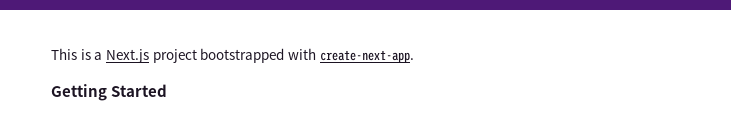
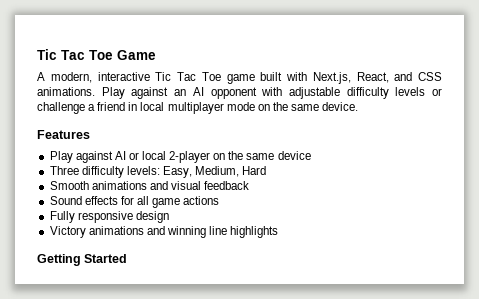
[51,48,414,63] This is a Next.js project bootstrapped with create-next-app. -> [37,49,156,60] [37,72,442,84] [37,87,442,99] [37,102,359,114] [37,130,90,139] [49,151,311,163] [49,166,267,178] [49,181,250,190] [49,196,220,208] [49,211,169,223] [49,226,279,238] Tic Tac Toe Game // A modern, interactive Tic Tac Toe game built with Next.js, React, and CSS animations. Play against an AI opponent with adjustable difficulty levels or challenge a friend in local multiplayer mode on the same device. // Features // Play against AI or local 2-player on the same device // Three difficulty levels: Easy, Medium, Hard // Smooth animations and visual feedback // Sound effects for all game actions // Fully responsive design // Victory animations and winning line highlights

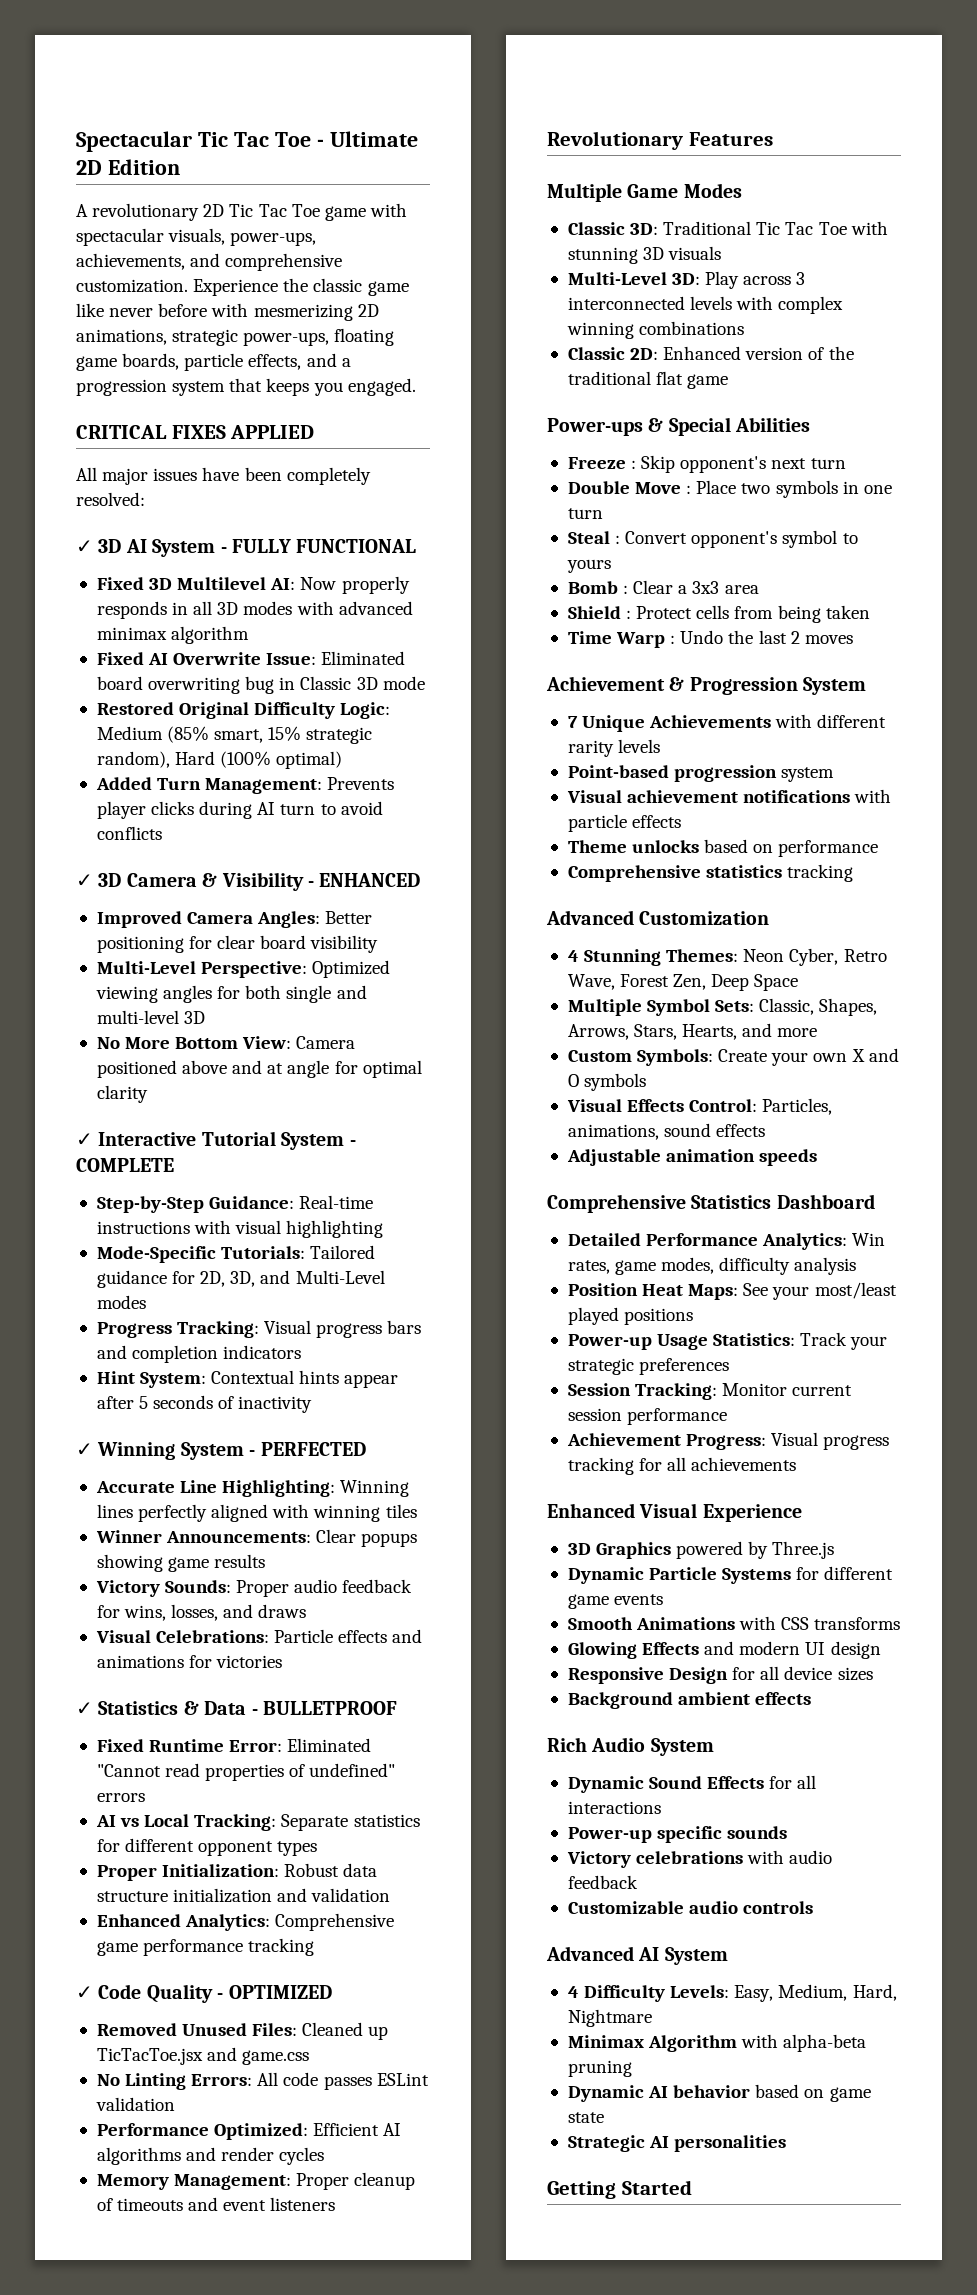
[37,49,156,60] Tic Tac Toe Game -> [76,131,418,152] [76,159,180,175] Spectacular Tic Tac Toe - Ultimate 2D Edition
[50,72,150,83] modern, interactive -> [92,203,225,221] revolutionary 2D
[260,72,442,84] [37,87,442,99] [37,102,359,114] [37,130,90,139] [49,151,311,163] [49,166,267,178] [49,181,250,190] [49,196,220,208] [49,211,169,223] [49,226,279,238] built with Next.js, React, and CSS animations. Play against an AI opponent with adjustable difficulty levels or challenge a friend in local multiplayer mode on the same device. // Features // Play against AI or local 2-player on the same device // Three difficulty levels: Easy, Medium, Hard // Smooth animations and visual feedback // Sound effects for all game actions // Fully responsive design // Victory animations and winning line highlights -> [369,203,407,217] [76,228,317,246] [76,253,343,271] [76,278,409,296] [76,303,379,321] [76,328,395,346] [76,353,351,371] [76,378,416,396] [76,425,315,439] [76,467,371,485] [76,492,145,506] [76,539,417,557] [96,576,410,594] [96,601,413,619] [96,626,250,644] [96,651,406,665] [96,676,425,694] [96,702,391,719] [96,726,373,744] [96,751,343,769] [95,777,395,794] [96,801,383,819] [96,826,162,840] [76,872,421,891] [96,911,373,928] [96,935,379,953] [96,960,391,978] [95,985,367,1003] [96,1010,206,1024] [96,1036,356,1049] [96,1060,422,1078] [96,1085,148,1103] [76,1131,356,1150] [76,1158,174,1172] [96,1195,374,1213] [96,1220,384,1238] [96,1245,376,1263] [96,1270,385,1288] [96,1295,146,1309] [96,1320,422,1338] [96,1345,302,1363] [96,1370,399,1388] [96,1395,313,1413] [76,1442,366,1460] [95,1480,410,1497] [96,1504,417,1522] [95,1529,418,1547] [96,1554,266,1572] [95,1579,413,1597] [96,1604,307,1621] [95,1629,423,1643] [96,1655,283,1668] [76,1701,397,1715] [96,1738,372,1752] [96,1763,396,1781] [96,1793,145,1802] [95,1814,420,1831] [96,1838,318,1856] [96,1863,378,1881] [96,1888,391,1903] [96,1913,395,1931] [96,1938,315,1956] [76,1984,332,2003] [96,2022,389,2040] [96,2047,310,2065] [96,2072,429,2090] [95,2097,175,2111] [96,2123,402,2140] [96,2147,325,2165] [96,2172,416,2190] [96,2197,336,2211] [547,131,773,150] [547,183,742,202] [567,221,888,235] [567,246,722,264] [567,271,806,289] [567,296,844,314] [566,321,745,339] [567,346,854,360] [567,371,729,389] [547,417,811,436] [567,455,846,473] [567,480,892,498] [567,508,603,519] [567,530,858,548] [566,559,611,573] [567,580,759,594] [567,605,870,623] [567,630,853,648] [546,676,867,695] [567,714,887,732] [567,739,661,757] [567,765,835,782] [566,789,892,803] [567,814,682,832] [567,839,879,857] [567,864,854,882] [546,910,770,925] [567,948,887,966] [567,974,799,991] [567,998,878,1016] [567,1023,818,1040] [567,1048,899,1066] [567,1073,647,1091] [566,1098,833,1115] [567,1123,766,1140] [566,1149,818,1166] [547,1194,875,1213] [567,1233,886,1250] [567,1257,857,1275] [567,1282,897,1300] [567,1307,694,1325] [567,1332,888,1350] [567,1358,730,1375] [567,1383,853,1400] [567,1408,728,1425] [566,1432,890,1450] [567,1457,797,1475] [547,1503,802,1522] [567,1541,835,1559] [567,1566,894,1584] [567,1594,664,1609] [567,1616,901,1630] [567,1641,881,1659] [567,1666,873,1684] [567,1692,812,1709] [547,1737,714,1756] [567,1775,817,1793] [567,1801,661,1814] [567,1826,788,1843] [566,1850,833,1868] [567,1875,638,1889] [567,1901,814,1914] [546,1946,728,1965] [567,1984,897,2002] [567,2009,652,2027] [567,2034,867,2052] [567,2060,632,2077] [567,2084,871,2102] [567,2112,604,2123] [567,2135,787,2152] with spectacular visuals, power-ups, achievements, and comprehensive customization. Experience the classic game like never before with mesmerizing 2D animations, strategic power-ups, floating game boards, particle effects, and a progression system that keeps you engaged. // CRITICAL FIXES APPLIED // All major issues have been completely resolved: // ✓ 3D AI System - FULLY FUNCTIONAL // Fixed 3D Multilevel AI: Now properly responds in all 3D modes with advanced minimax algorithm // Fixed AI Overwrite Issue: Eliminated board overwriting bug in Classic 3D mode // Restored Original Difficulty Logic: Medium (85% smart, 15% strategic random), Hard (100% optimal) // Added Turn Management: Prevents player clicks during AI turn to avoid conflicts // ✓ 3D Camera & Visibility - ENHANCED // Improved Camera Angles: Better positioning for clear board visibility // Multi-Level Perspective: Optimized viewing angles for both single and multi-level 3D // No More Bottom View: Camera positioned above and at angle for optimal clarity // ✓ Interactive Tutorial System - COMPLETE // Step-by-Step Guidance: Real-time instructions with visual highlighting // Mode-Specific Tutorials: Tailored guidance for 2D, 3D, and Multi-Level modes // Progress Tracking: Visual progress bars and completion indicators // Hint System: Contextual hints appear after 5 seconds of inactivity // ✓ Winning System - PERFECTED // Accurate Line Highlighting: Winning lines perfectly aligned with winning tiles // Winner Announcements: Clear popups showing game results // Victory Sounds: Proper audio feedback for wins, losses, and draws // Visual Celebrations: Particle effects and animations for victories // ✓ Statistics & Data - BULLETPROOF // Fixed Runtime Error: Eliminated "Cannot read properties of undefined" errors // AI vs Local Tracking: Separate statistics for different opponent types // Proper Initialization: Robust data structure initialization and validation // Enhanced Analytics: Comprehensive game performance tracking // ✓ Code Quality - OPTIMIZED // Removed Unused Files: Cleaned up TicTacToe.jsx and game.css // No Linting Errors: All code passes ESLint validation // Performance Optimized: Efficient AI algorithms and render cycles // Memory Management: Proper cleanup of timeouts and event listeners // Revolutionary Features // Multiple Game Modes // Classic 3D: Traditional Tic Tac Toe with stunning 3D visuals // Multi-Level 3D: Play across 3 interconnected levels with complex winning combinations // Classic 2D: Enhanced version of the traditional flat game // Power-ups & Special Abilities // Freeze : Skip opponent's next turn // Double Move : Place two symbols in one turn // Steal : Convert opponent's symbol to yours // Bomb : Clear a 3x3 area // Shield : Protect cells from being taken // Time Warp : Undo the last 2 moves // Achievement & Progression System // 7 Unique Achievements with different rarity levels // Point-based progression system // Visual achievement notifications with particle effects // Theme unlocks based on performance // Comprehensive statistics tracking // Advanced Customization // 4 Stunning Themes: Neon Cyber, Retro Wave, Forest Zen, Deep Space // Multiple Symbol Sets: Classic, Shapes, Arrows, Stars, Hearts, and more // Custom Symbols: Create your own X and O symbols // Visual Effects Control: Particles, animations, sound effects // Adjustable animation speeds // Comprehensive Statistics Dashboard // Detailed Performance Analytics: Win rates, game modes, difficulty analysis // Position Heat Maps: See your most/least played positions // Power-up Usage Statistics: Track your strategic preferences // Session Tracking: Monitor current session performance // Achievement Progress: Visual progress tracking for all achievements // Enhanced Visual Experience // 3D Graphics powered by Three.js // Dynamic Particle Systems for different game events // Smooth Animations with CSS transforms // Glowing Effects and modern UI design // Responsive Design for all device sizes // Background ambient effects // Rich Audio System // Dynamic Sound Effects for all interactions // Power-up specific sounds // Victory celebrations with audio feedback // Customizable audio controls // Advanced AI System // 4 Difficulty Levels: Easy, Medium, Hard, Nightmare // Minimax Algorithm with alpha-beta pruning // Dynamic AI behavior based on game state // Strategic AI personalities

